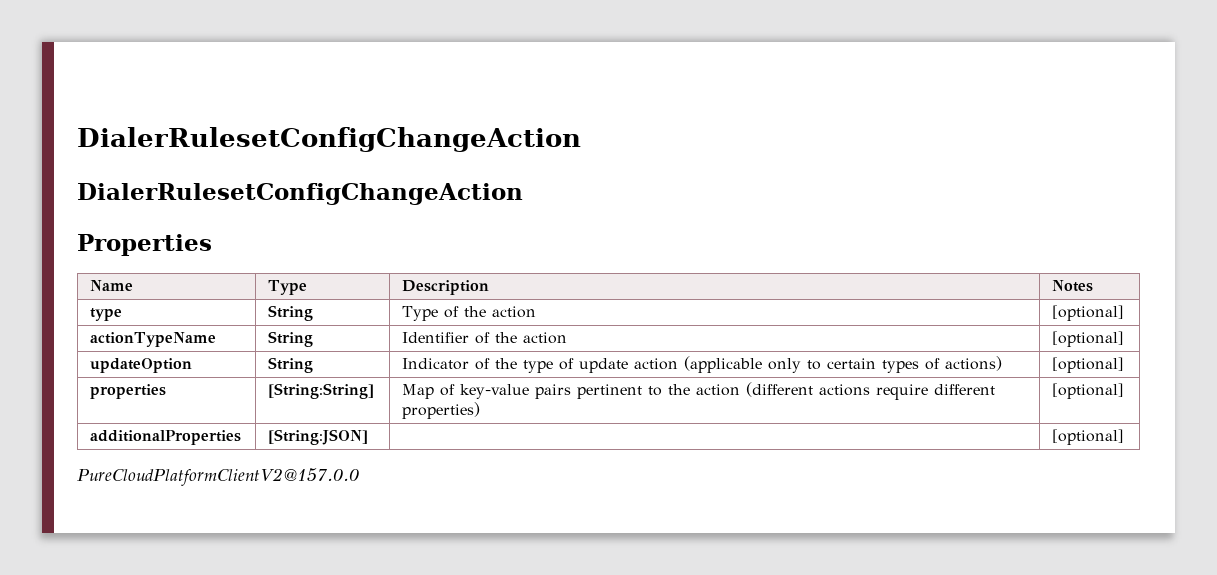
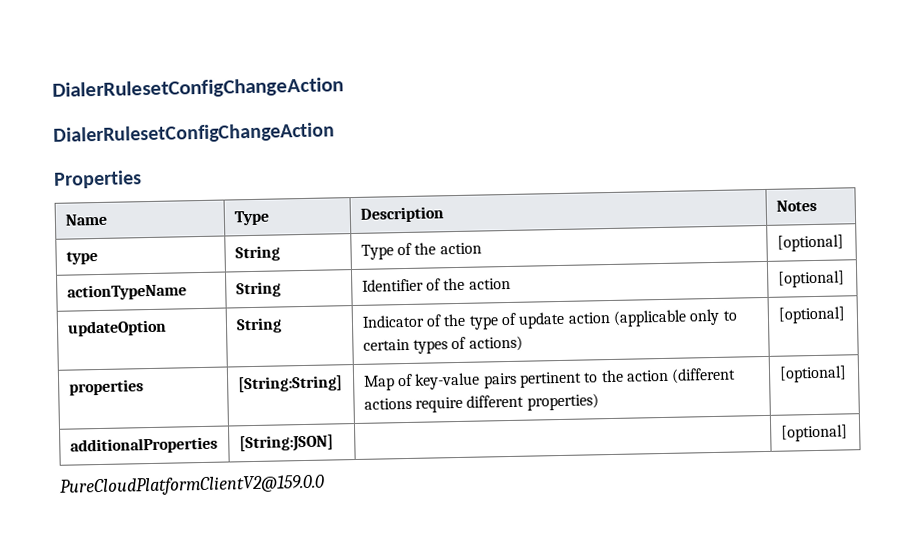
[77,468,359,486] PureCloudPlatformClientV2@157.0.0 -> [59,474,325,497] PureCloudPlatformClientV2@159.0.0

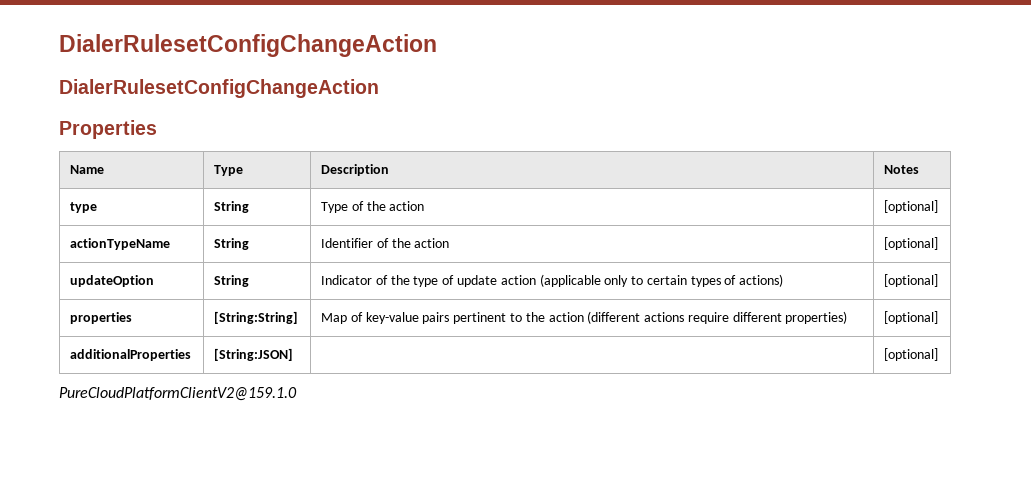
[59,474,325,497] PureCloudPlatformClientV2@159.0.0 -> [59,387,297,401] PureCloudPlatformClientV2@159.1.0

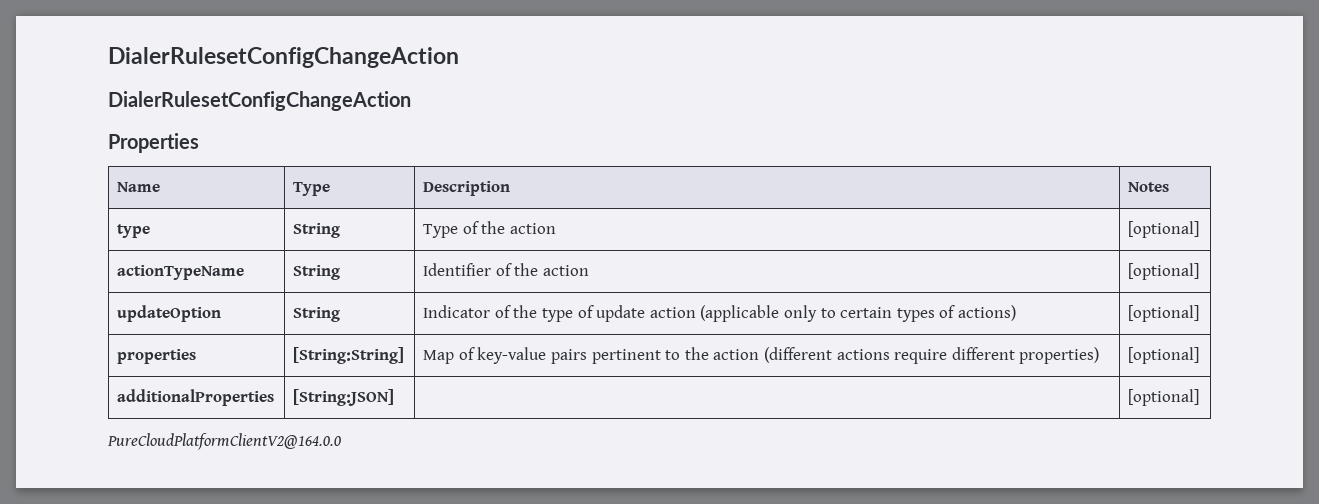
[59,387,297,401] PureCloudPlatformClientV2@159.1.0 -> [107,433,341,450] PureCloudPlatformClientV2@164.0.0

